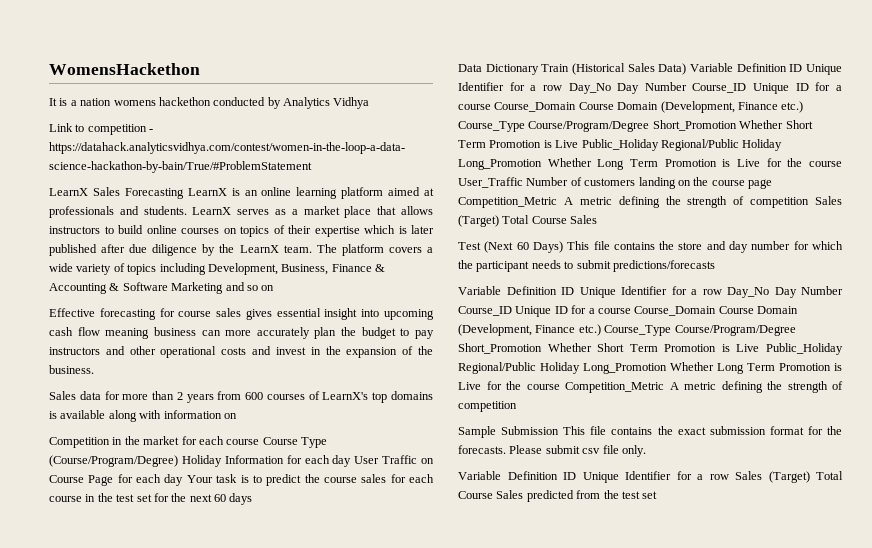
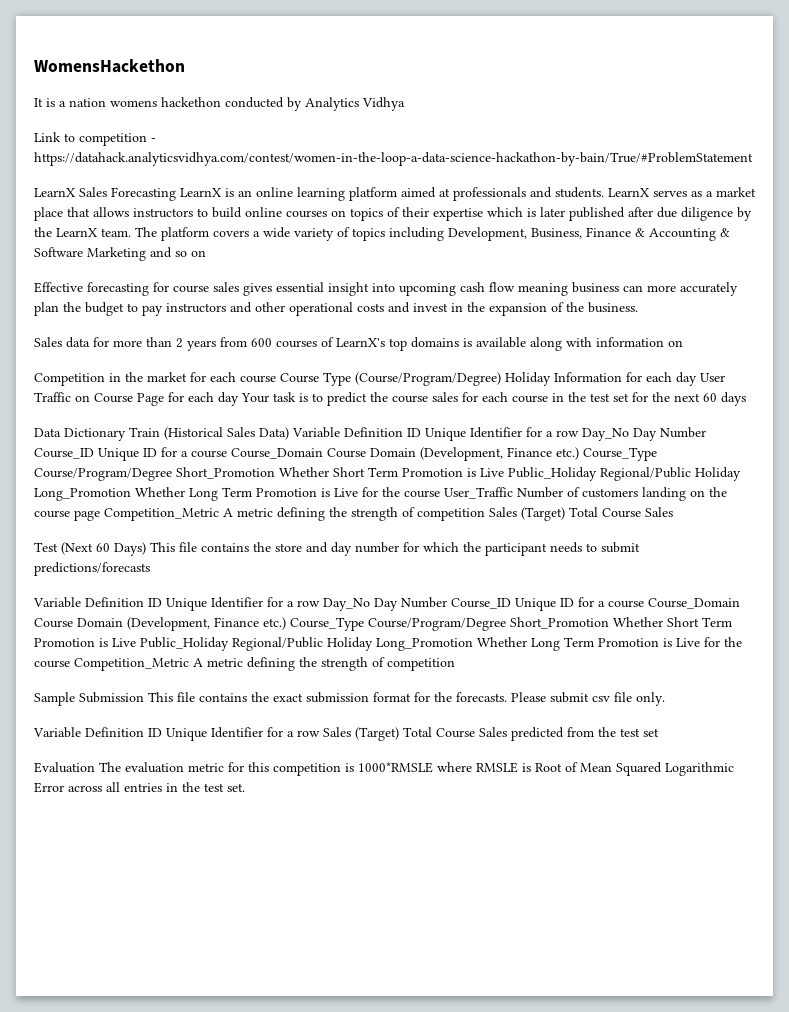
(658, 495) none -> [34,762,734,776] [34,782,245,793] // Evaluation The evaluation metric for this competition is 1000*RMSLE where RMSLE is Root of Mean Squared Logarithmic Error across all entries in the test set.

